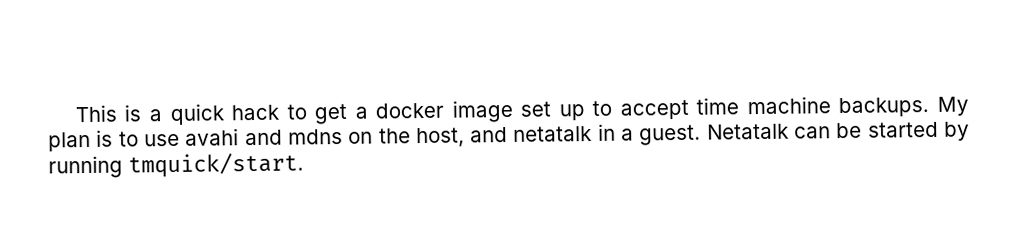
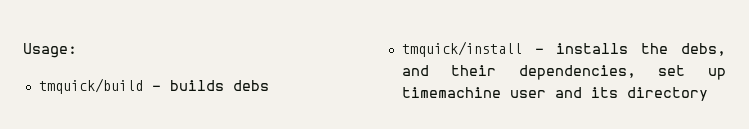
[74,96,970,126] [48,121,970,152] [48,152,304,179] This is a quick hack to get a docker image set up to accept time machine backups. My plan is to use avahi and mdns on the host, and netatalk in a guest. Netatalk can be started by running tmquick/start. -> [23,43,77,58] [38,78,269,94] [401,41,726,57] [401,65,726,80] [401,87,708,101] Usage: // tmquick/build - builds debs // tmquick/install - installs the debs, and their dependencies, set up timemachine user and its directory

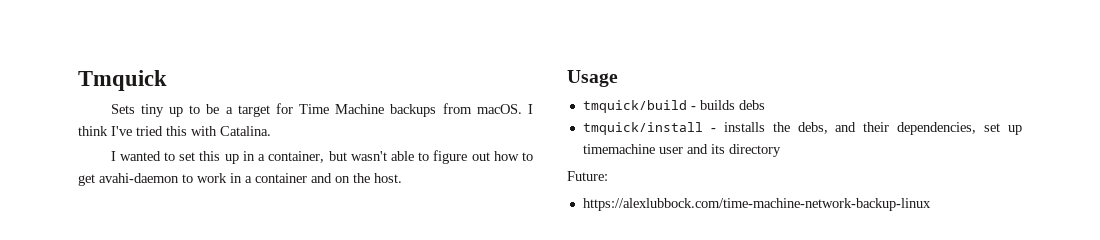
[23,43,77,58] Usage: -> [78,70,167,91] [110,103,533,117] [78,126,271,136] [110,150,534,164] [78,173,402,186] [567,70,618,87] Tmquick // Sets tiny up to be a target for Time Machine backups from macOS. I think I've tried this with Catalina. // I wanted to set this up in a container, but wasn't able to figure out how to get avahi-daemon to work in a container and on the host. // Usage
(708, 94) none -> [567,171,608,181] [582,198,931,211] // Future: // https://alexlubbock.com/time-machine-network-backup-linux

